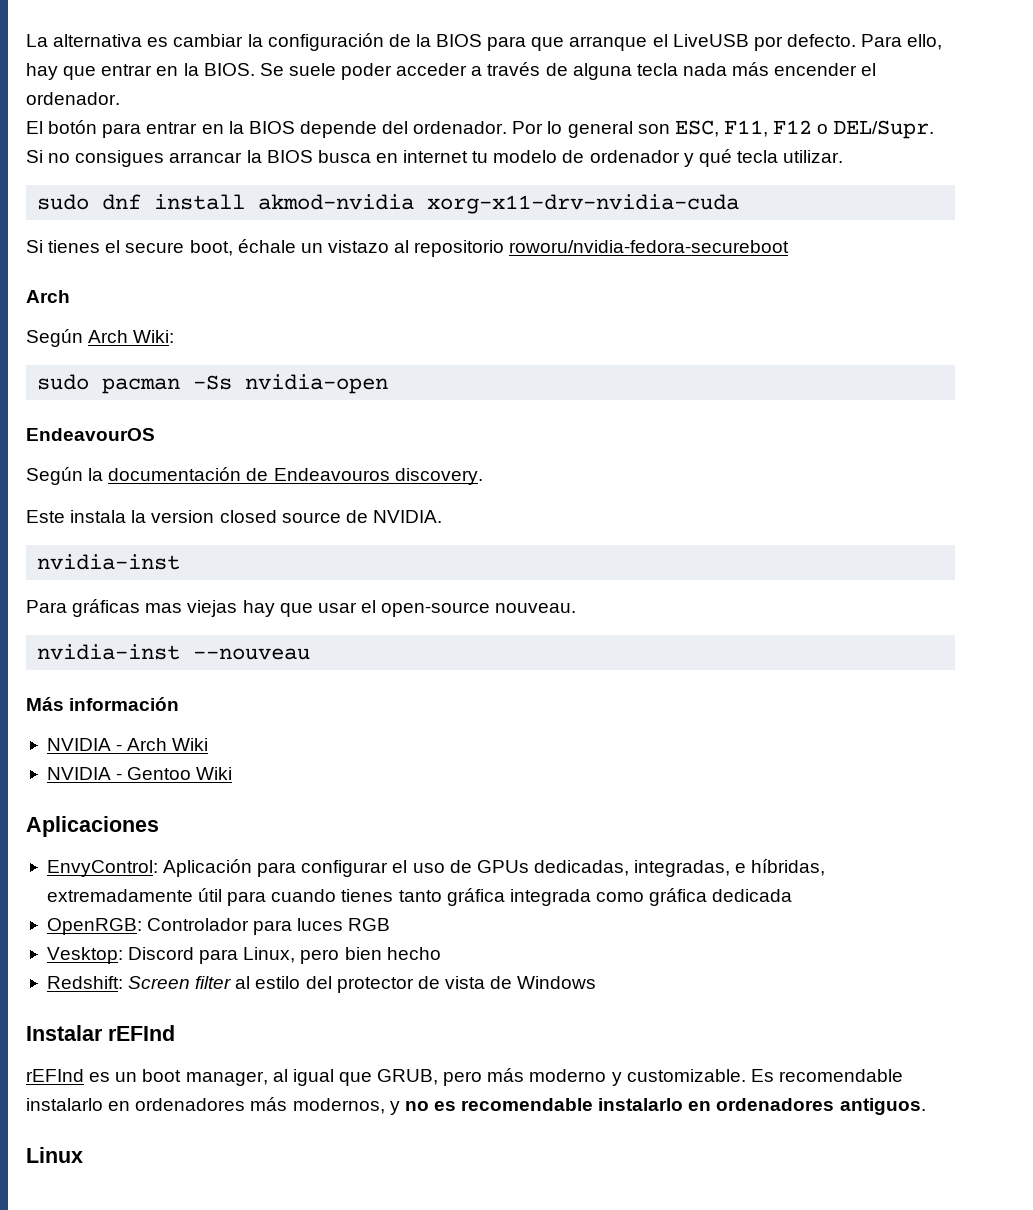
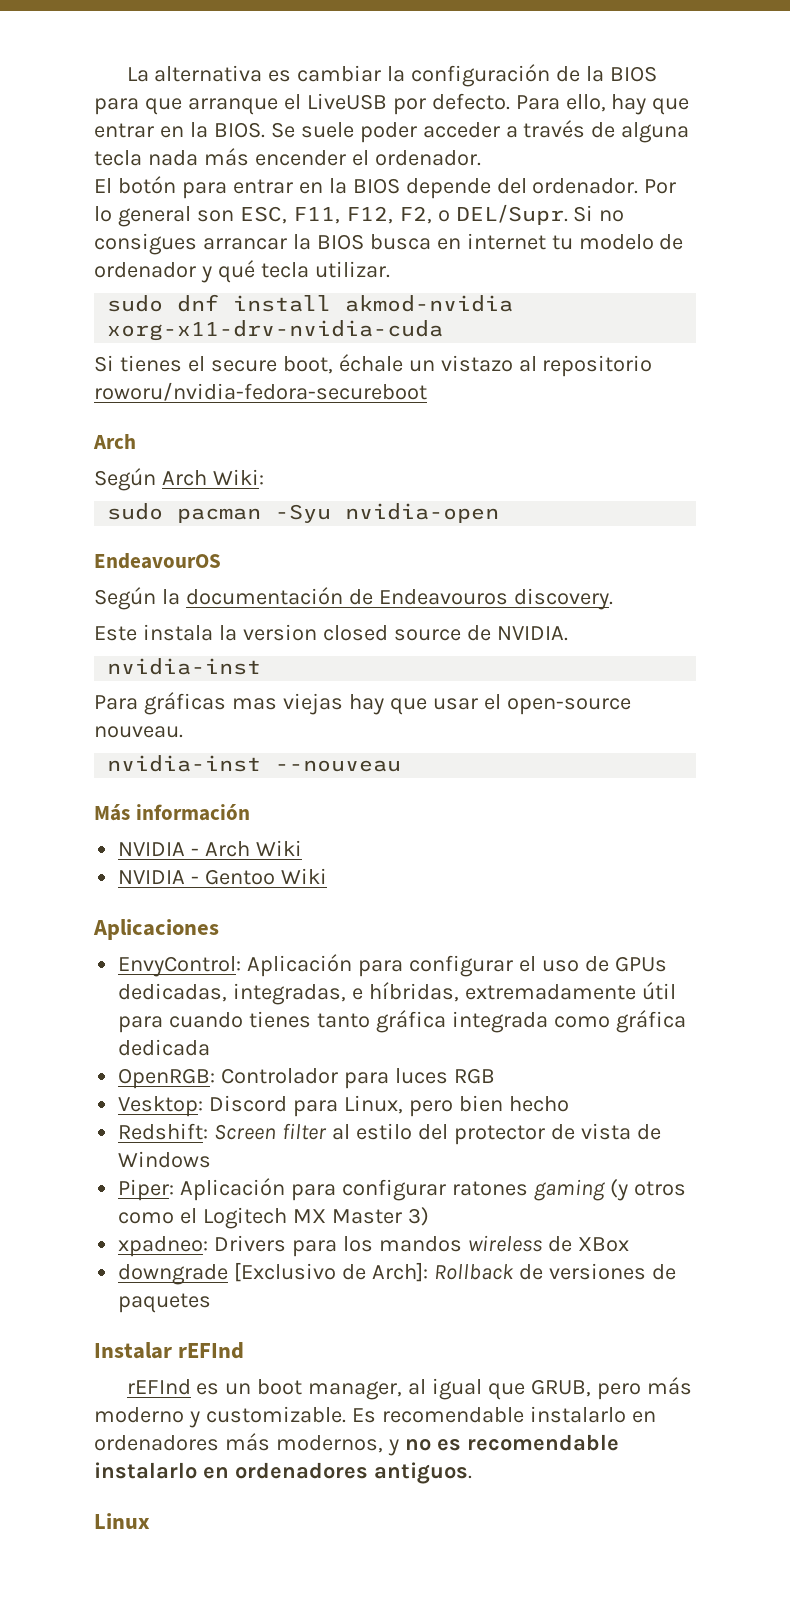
[773,120,813,134] F12 -> [345,206,432,224] F12, F2,
[193,375,233,390] -Ss -> [275,504,332,523] -Syu
(597, 982) none -> [118,1178,686,1201] [118,1207,429,1229] [118,1235,629,1257] [118,1262,676,1285] [118,1293,212,1313] // Piper: Aplicación para configurar ratones gaming (y otros como el Logitech MX Master 3) // xpadneo: Drivers para los mandos wireless de XBox // downgrade [Exclusivo de Arch]: Rollback de versiones de paquetes

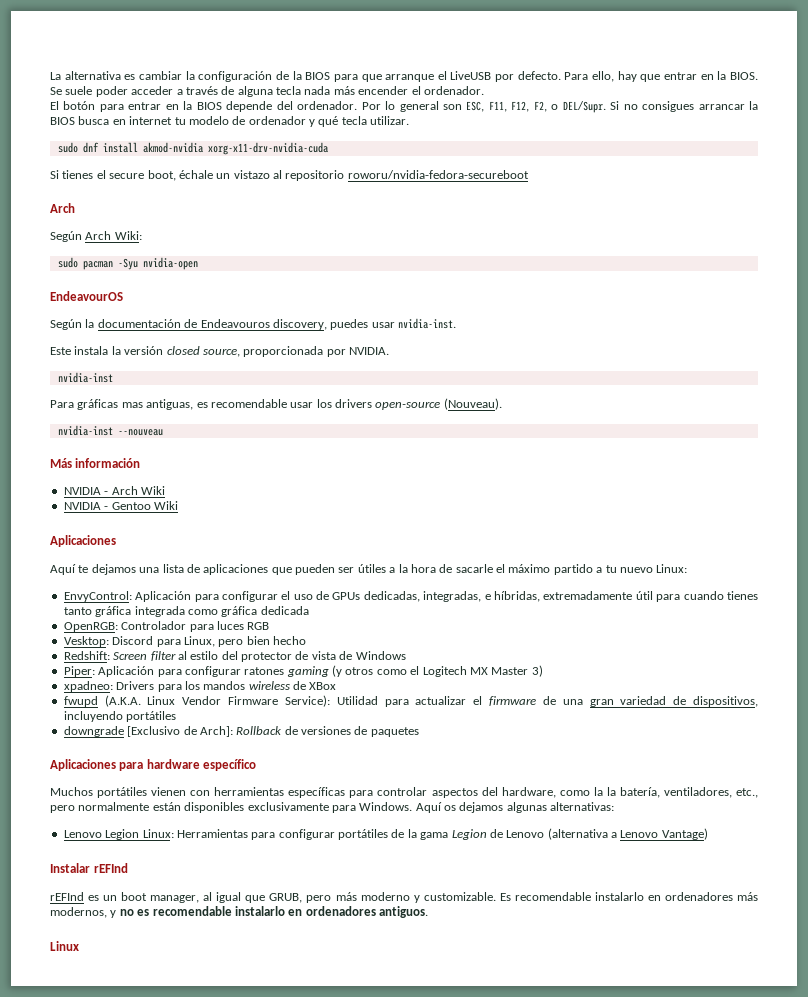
[513,588,613,610] discovery. -> [272,318,456,330] discovery, puedes usar nvidia-inst.
[242,624,491,641] version closed source de -> [124,346,346,357] versión closed source, proporcionada por
[282,693,631,715] [94,726,183,738] viejas hay que usar el open-source nouveau. -> [146,398,502,410] antiguas, es recomendable usar los drivers open-source (Nouveau).
(219, 929) none -> [50,564,688,575] // Aquí te dejamos una lista de aplicaciones que pueden ser útiles a la hora de sacarle el máximo partido a tu nuevo Linux:
(629, 1244) none -> [63,695,758,707] [63,711,177,722] // fwupd (A.K.A. Linux Vendor Firmware Service): Utilidad para actualizar el firmware de una gran variedad de dispositivos, incluyendo portátiles
(212, 1303) none -> [50,759,257,771] [50,787,758,798] [50,802,615,813] [63,828,708,840] // Aplicaciones para hardware específico // Muchos portátiles vienen con herramientas específicas para controlar aspectos del hardware, como la la batería, ventiladores, etc., pero normalmente están disponibles exclusivamente para Windows. Aquí os dejamos algunas alternativas: // Lenovo Legion Linux: Herramientas para configurar portátiles de la gama Legion de Lenovo (alternativa a Lenovo Vantage)

